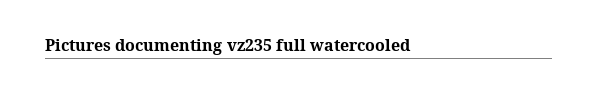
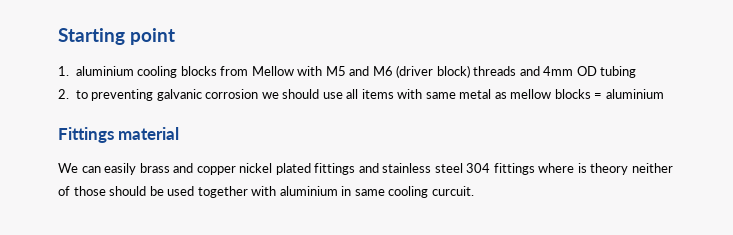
[45,39,412,55] Pictures documenting vz235 full watercooled -> [58,28,175,45] [58,65,637,78] [58,89,664,101] [58,127,180,143] [58,163,673,175] [58,186,474,198] Starting point // 1. aluminium cooling blocks from Mellow with M5 and M6 (driver block) threads and 4mm OD tubing // 2. to preventing galvanic corrosion we should use all items with same metal as mellow blocks = aluminium // Fittings material // We can easily brass and copper nickel plated fittings and stainless steel 304 fittings where is theory neither of those should be used together with aluminium in same cooling curcuit.

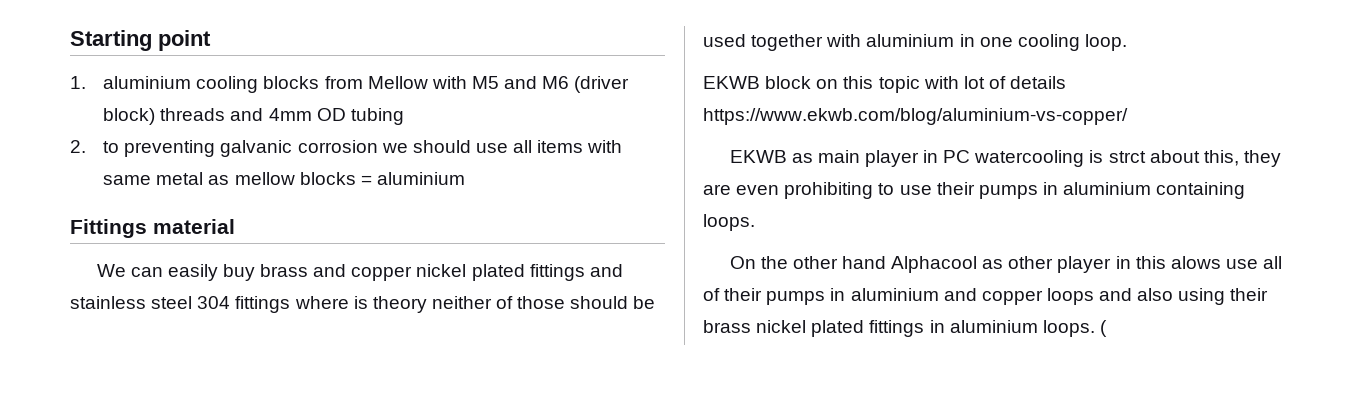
(137, 169) none -> [222,264,255,281] buy
[354,186,474,198] same cooling curcuit. -> [979,34,1127,51] [703,76,1067,93] [703,108,1128,125] [729,150,1281,167] [703,182,1246,199] [703,214,755,231] [729,256,1283,273] [703,288,1269,305] [703,320,1107,337] one cooling loop. // EKWB block on this topic with lot of details https://www.ekwb.com/blog/aluminium-vs-copper/ // EKWB as main player in PC watercooling is strct about this, they are even prohibiting to use their pumps in aluminium containing loops. // On the other hand Alphacool as other player in this alows use all of their pumps in aluminium and copper loops and also using their brass nickel plated fittings in aluminium loops. (

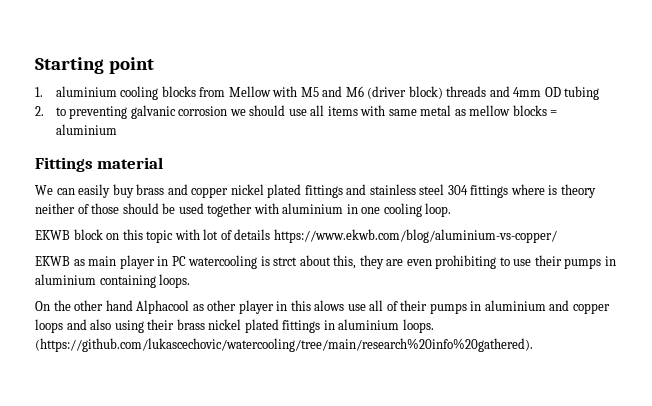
[1099,320,1107,337] ( -> [35,338,533,352] (https://github.com/lukascechovic/watercooling/tree/main/research%20info%20gathered).

